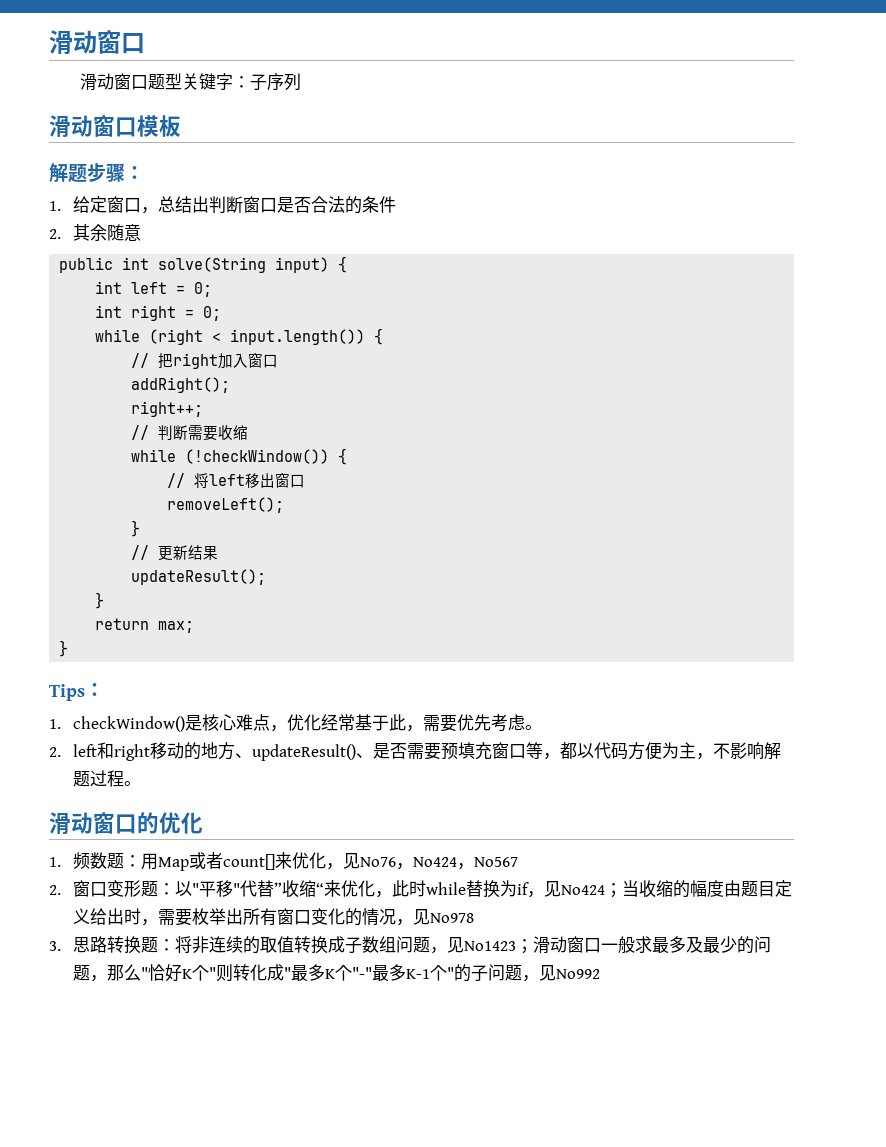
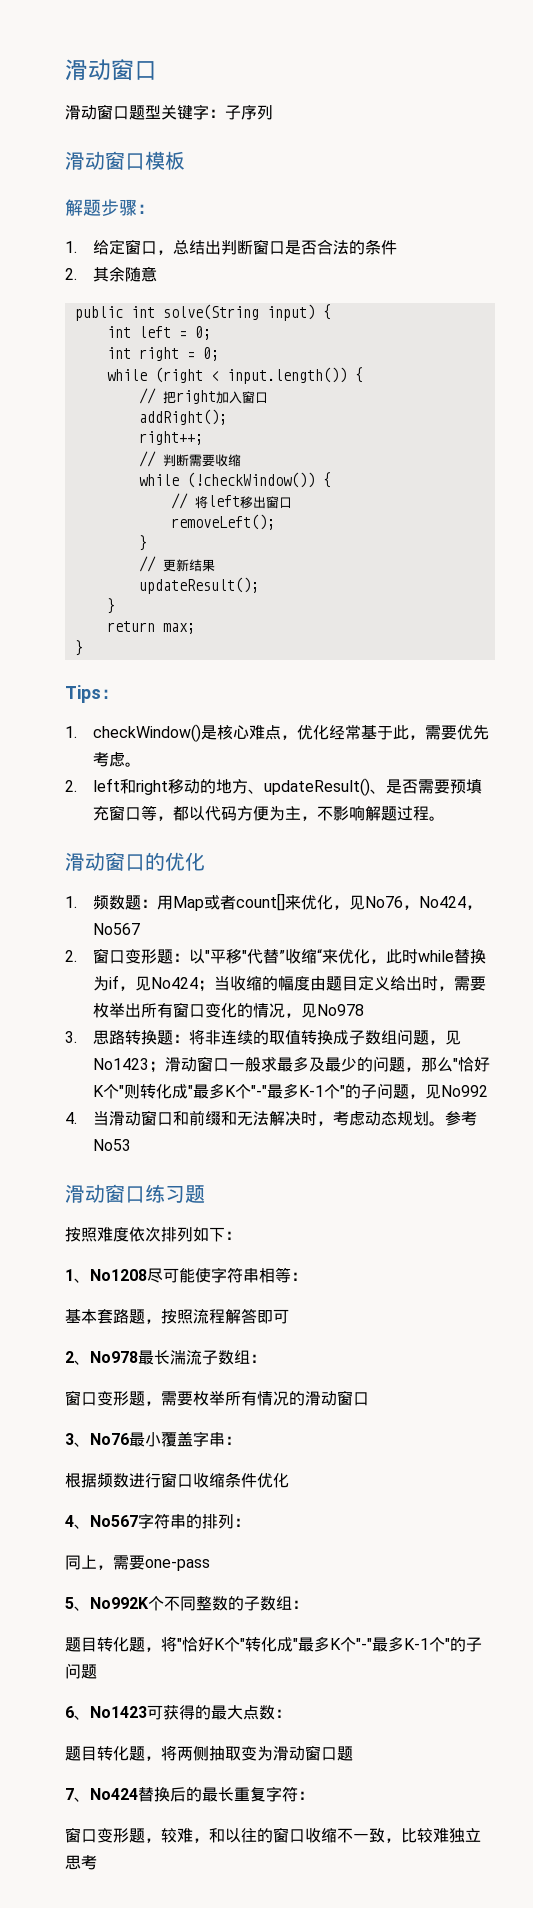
(600, 974) none -> [65,1110,477,1126] [92,1139,131,1151] [65,1184,205,1203] [65,1226,241,1242] [65,1267,307,1283] [65,1308,289,1324] [65,1350,266,1365] [65,1390,369,1406] [65,1431,241,1447] [65,1472,289,1488] [65,1513,250,1529] [65,1555,210,1571] [65,1596,308,1611] [65,1636,482,1652] [65,1663,97,1679] [65,1705,291,1720] [65,1745,353,1761] [65,1786,314,1802] [65,1827,481,1843] [65,1855,97,1870] // 4.当滑动窗口和前缀和无法解决时，考虑动态规划。参考No53 // 滑动窗口练习题 // 按照难度依次排列如下： // 1、No1208尽可能使字符串相等： // 基本套路题，按照流程解答即可 // 2、No978最长湍流子数组： // 窗口变形题，需要枚举所有情况的滑动窗口 // 3、No76最小覆盖字串： // 根据频数进行窗口收缩条件优化 // 4、No567字符串的排列： // 同上，需要one-pass // 5、No992K个不同整数的子数组： // 题目转化题，将"恰好K个"转化成"最多K个"-"最多K-1个"的子问题 // 6、No1423可获得的最大点数： // 题目转化题，将两侧抽取变为滑动窗口题 // 7、No424替换后的最长重复字符： // 窗口变形题，较难，和以往的窗口收缩不一致，比较难独立思考

